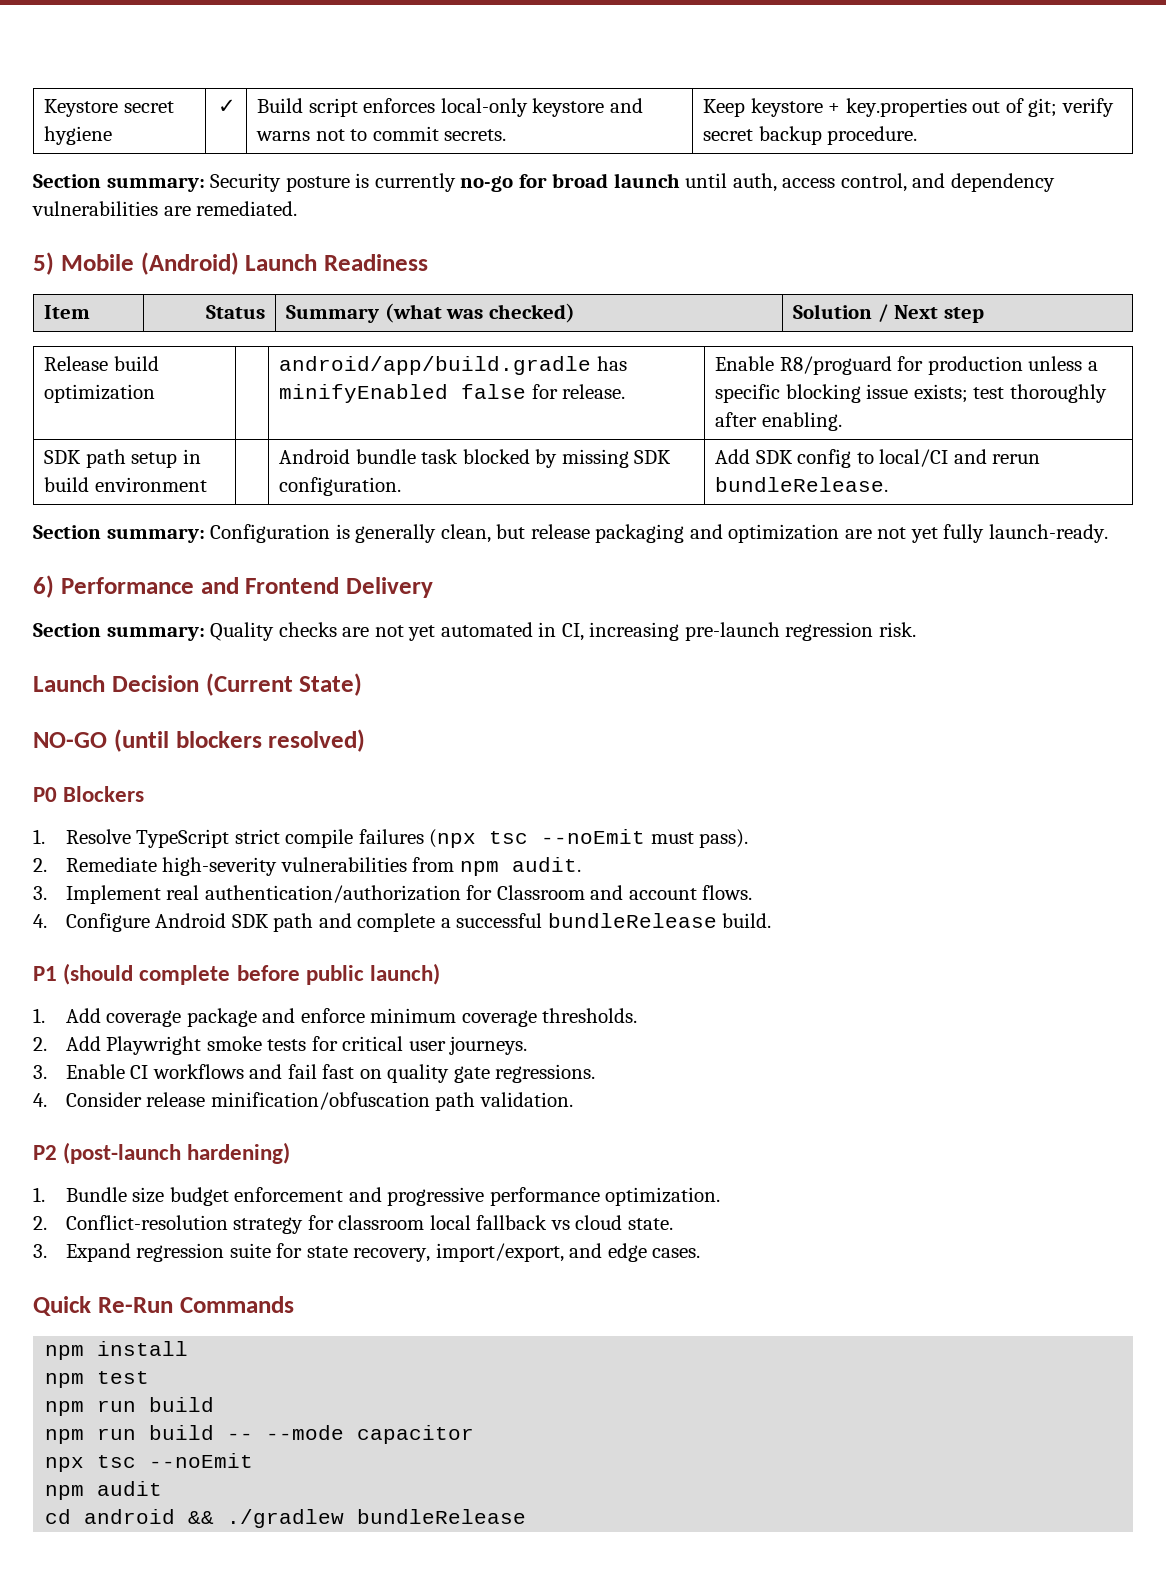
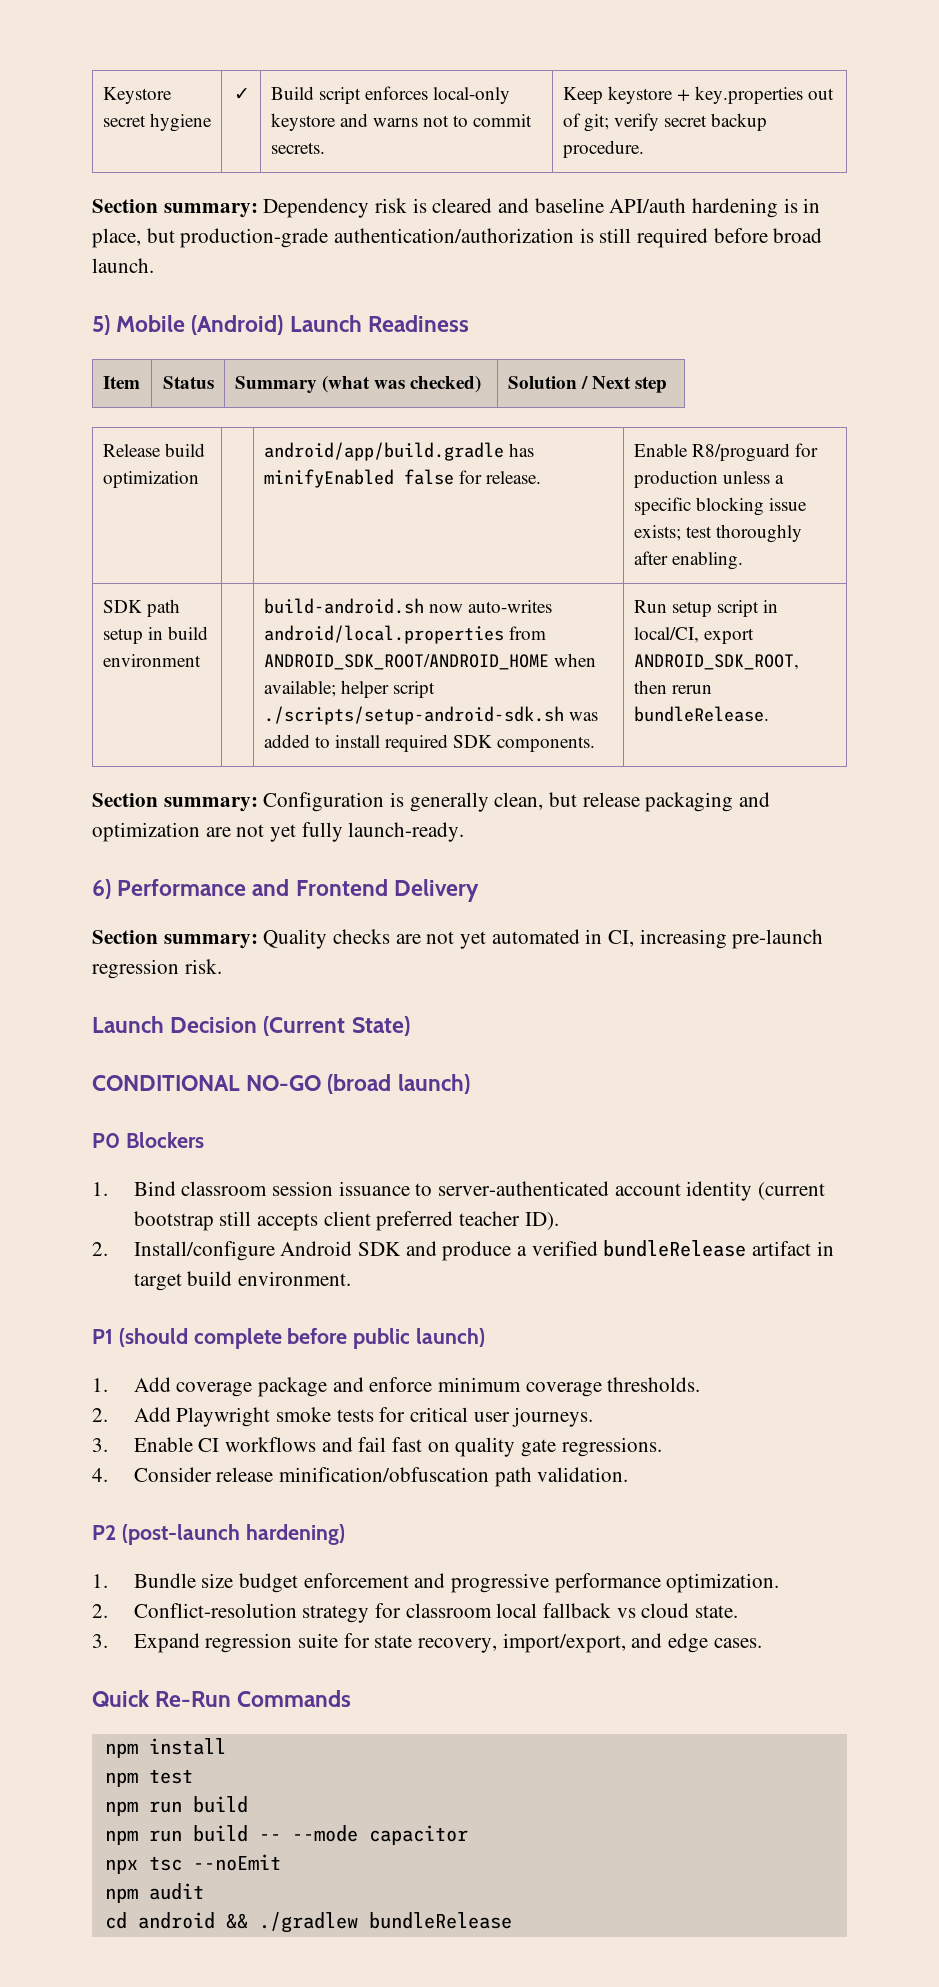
[210,173,1056,192] [32,201,298,216] Security posture is currently no-go for broad launch until auth, access control, and dependency vulnerabilities are remediated. -> [263,198,821,218] [92,228,823,248] [92,258,154,273] Dependency risk is cleared and baseline API/auth hardening is in place, but production-grade authentication/authorization is still required before broad launch.
[279,449,672,468] [279,477,402,496] [715,449,987,468] Android bundle task blocked by missing SDK configuration. | Add SDK config to local/CI and -> [263,598,552,614] [263,625,546,644] [263,653,596,670] [263,680,435,698] [263,706,598,725] [263,734,596,752] [633,600,779,617] [633,627,754,644] [633,654,799,670] [633,680,667,694] build-android.sh now auto-writes android/local.properties from ANDROID_SDK_ROOT/ANDROID_HOME when available; helper script ./scripts/setup-android-sdk.sh was added to install required SDK components. | Run setup script in local/CI, export ANDROID_SDK_ROOT, then
[33,729,366,752] NO-GO (until blockers resolved) -> [92,1074,470,1094] CONDITIONAL NO-GO (broad launch)
[65,829,749,848] [33,857,581,876] [33,885,753,904] [33,913,772,932] Resolve TypeScript strict compile failures (npx tsc --noEmit must pass). // 2. Remediate high-severity vulnerabilities from npm audit. // 3. Implement real authentication/authorization for Classroom and account flows. // 4. Configure Android SDK path and complete a successful bundleRelease build. -> [133,1181,825,1201] [133,1211,559,1231] [92,1240,834,1261] [133,1271,351,1291] Bind classroom session issuance to server-authenticated account identity (current bootstrap still accepts client preferred teacher ID). // 2. Install/configure Android SDK and produce a verified bundleRelease artifact in target build environment.

